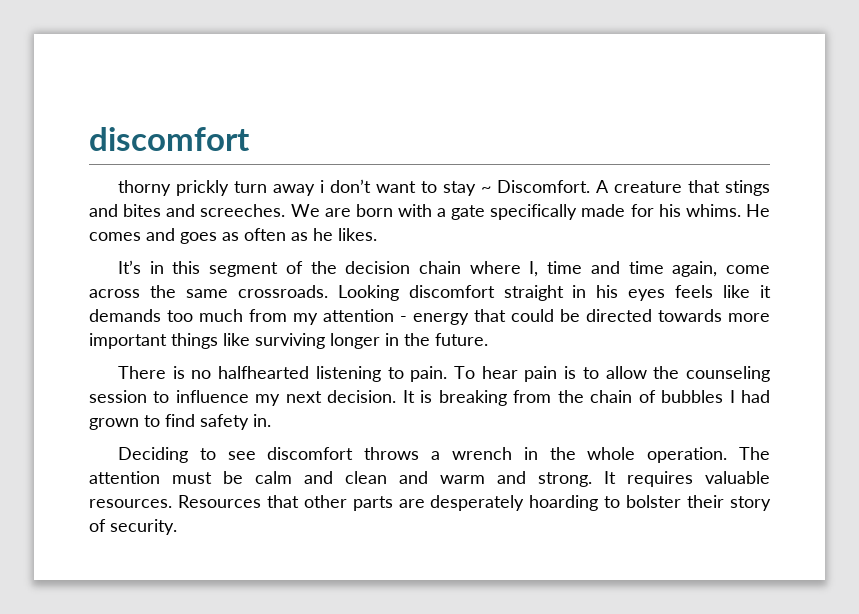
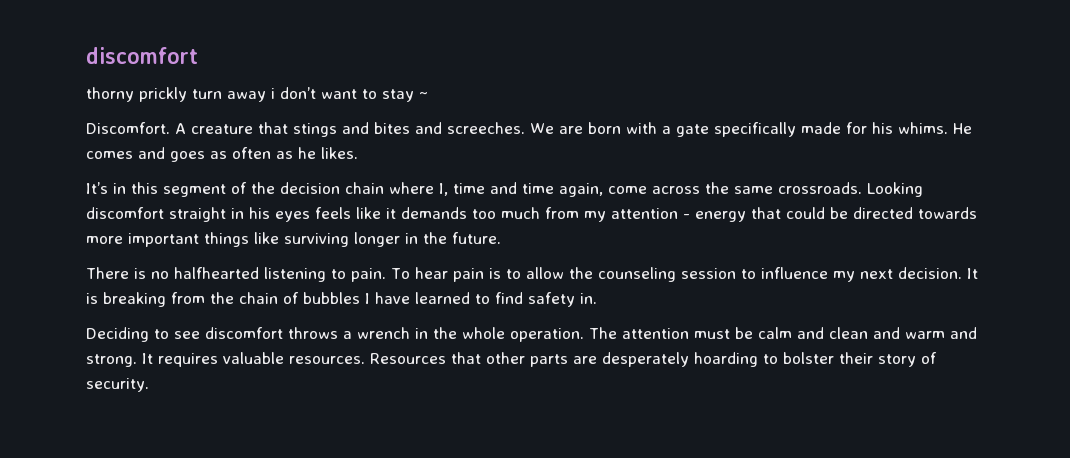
(491, 189) none -> (428, 95) //
[741,390,770,403] [89,418,139,430] had grown -> [375,292,470,304] have learned

